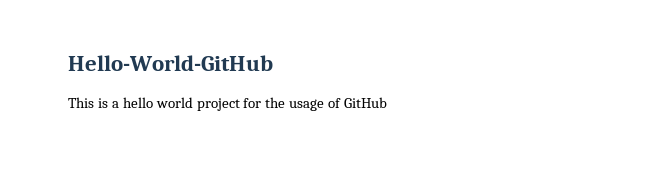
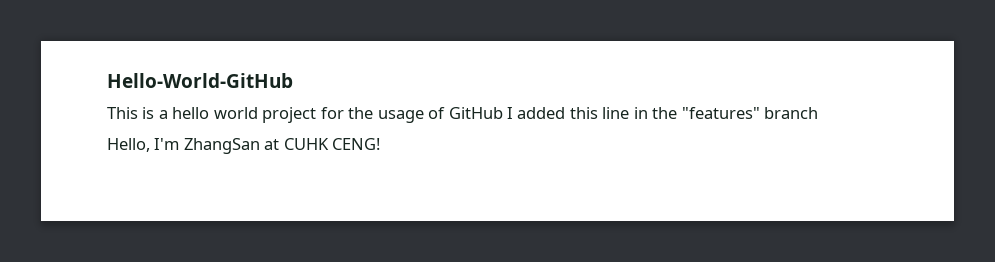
(388, 102) none -> [507,107,819,119] [107,138,381,154] I added this line in the "features" branch // Hello, I'm ZhangSan at CUHK CENG!

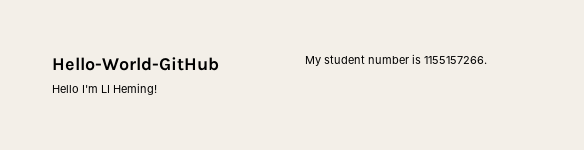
[107,107,819,123] [107,138,381,154] This is a hello world project for the usage of GitHub I added this line in the "features" branch // Hello, I'm ZhangSan at CUHK CENG! -> [52,83,157,95] [305,54,487,66] Hello I'm LI Heming! // My student number is 1155157266.

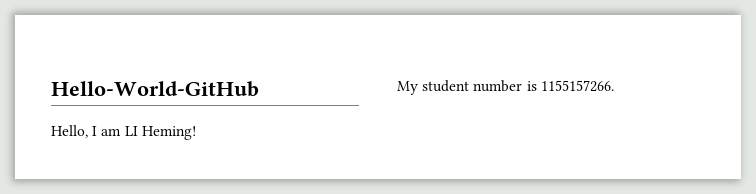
[52,85,98,93] Hello I'm -> [51,125,122,138] Hello, I am

